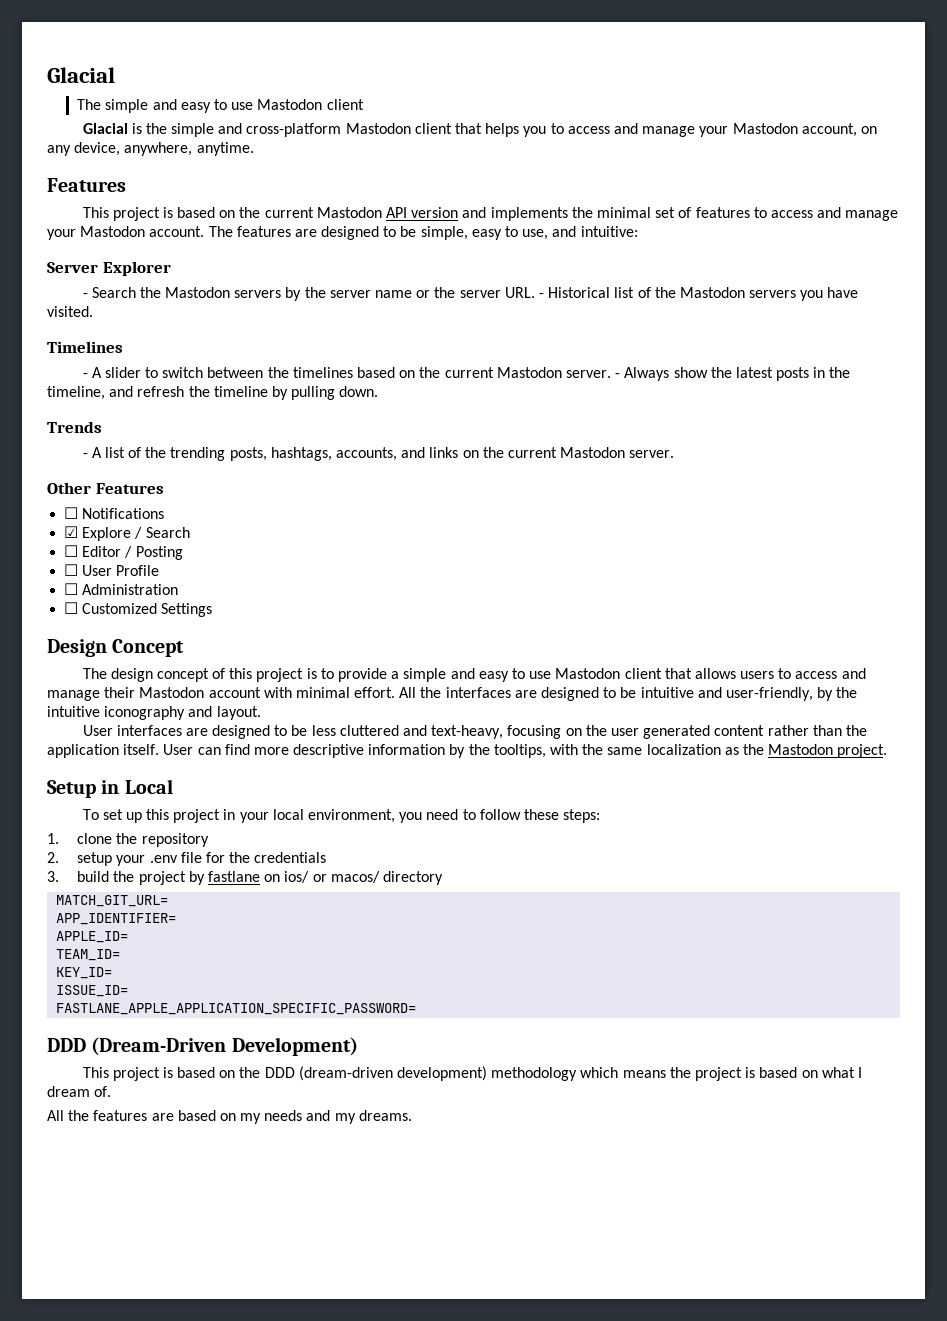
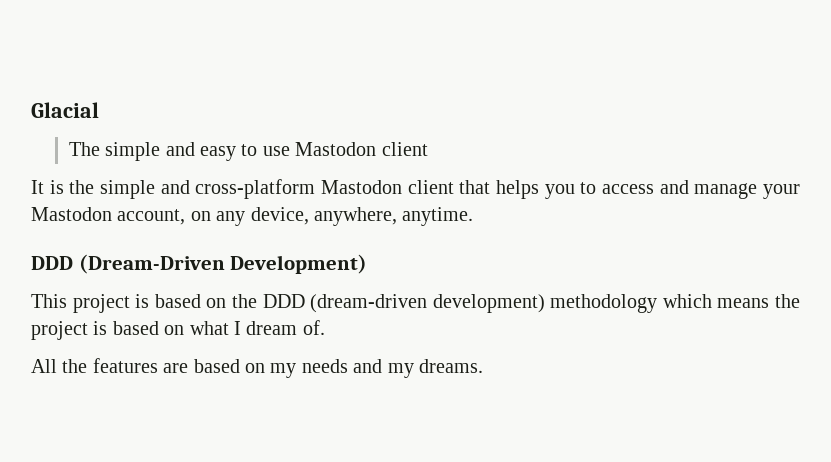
[82,123,128,134] Glacial -> [31,180,44,194] It
[47,178,126,192] [82,207,899,221] [47,226,638,240] [47,261,171,276] [82,287,859,301] [47,306,93,317] [47,341,123,353] [82,367,851,381] [47,386,379,400] [47,421,102,433] [82,447,675,461] [47,482,164,494] [64,507,165,519] [64,526,190,541] [64,545,183,560] [64,564,160,576] [64,583,179,595] [64,602,213,617] [47,639,185,657] [82,668,866,682] [47,687,858,701] [47,706,261,720] [82,725,867,739] [47,744,888,758] [47,779,173,798] [82,809,601,823] [47,833,209,847] [47,852,327,866] [47,871,443,885] [56,895,169,907] [56,913,177,925] [56,931,129,943] [56,949,121,961] [56,967,113,979] [56,985,129,997] [56,1003,417,1015] // Features // This project is based on the current Mastodon API version and implements the minimal set of features to access and manage your Mastodon account. The features are designed to be simple, easy to use, and intuitive: // Server Explorer // - Search the Mastodon servers by the server name or the server URL. - Historical list of the Mastodon servers you have visited. // Timelines // - A slider to switch between the timelines based on the current Mastodon server. - Always show the latest posts in the timeline, and refresh the timeline by pulling down. // Trends // - A list of the trending posts, hashtags, accounts, and links on the current Mastodon server. // Other Features // ☐ Notifications // ☑ Explore / Search // ☐ Editor / Posting // ☐ User Profile // ☐ Administration // ☐ Customized Settings // Design Concept // The design concept of this project is to provide a simple and easy to use Mastodon client that allows users to access and manage their Mastodon account with minimal effort. All the interfaces are designed to be intuitive and user-friendly, by the intuitive iconography and layout. // User interfaces are designed to be less cluttered and text-heavy, focusing on the user generated content rather than the application itself. User can find more descriptive information by the tooltips, with the same localization as the Mastodon project. // Setup in Local // To set up this project in your local environment, you need to follow these steps: // 1. clone the repository // 2. setup your .env file for the credentials // 3. build the project by fastlane on ios/ or macos/ directory // MATCH_GIT_URL= // APP_IDENTIFIER= // APPLE_ID= // TEAM_ID= // KEY_ID= // ISSUE_ID= // FASTLANE_APPLE_APPLICATION_SPECIFIC_PASSWORD= -> (474, 216) none

